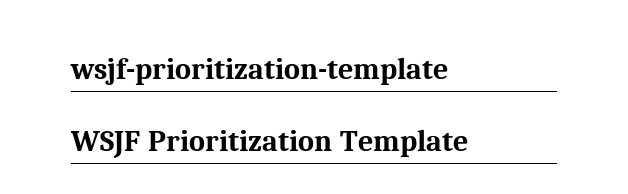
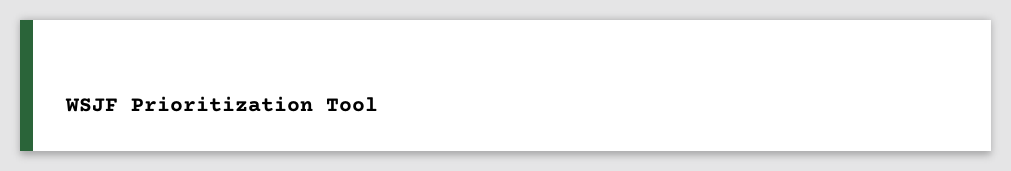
[70,57,448,85] wsjf-prioritization-template // -> (65, 105) none
[340,129,469,157] Template -> [326,97,378,112] Tool

